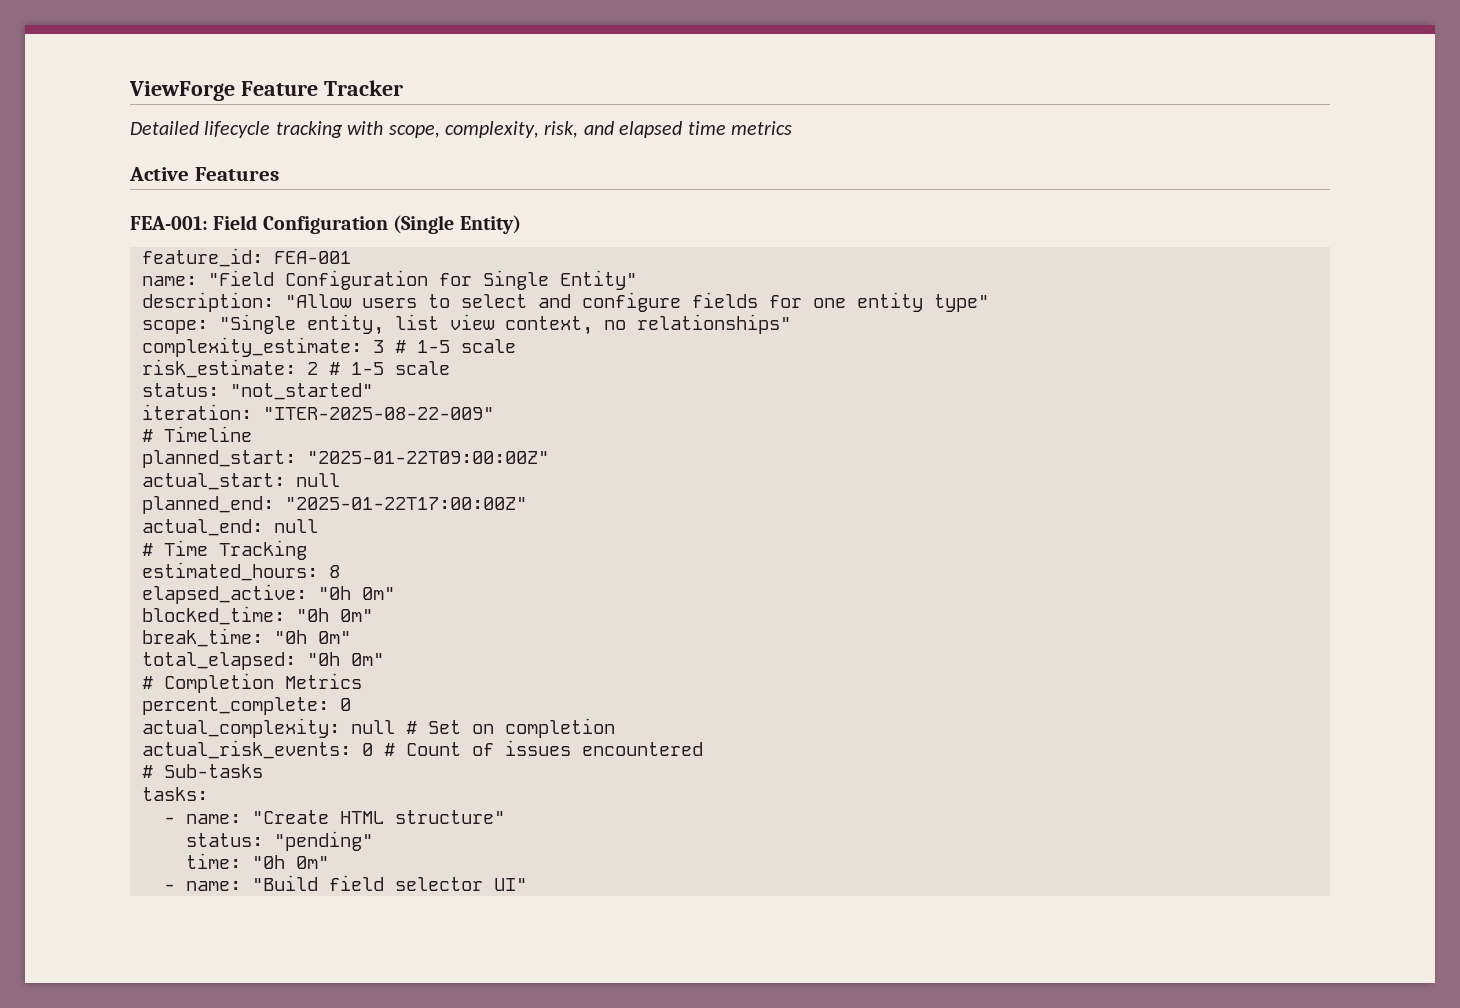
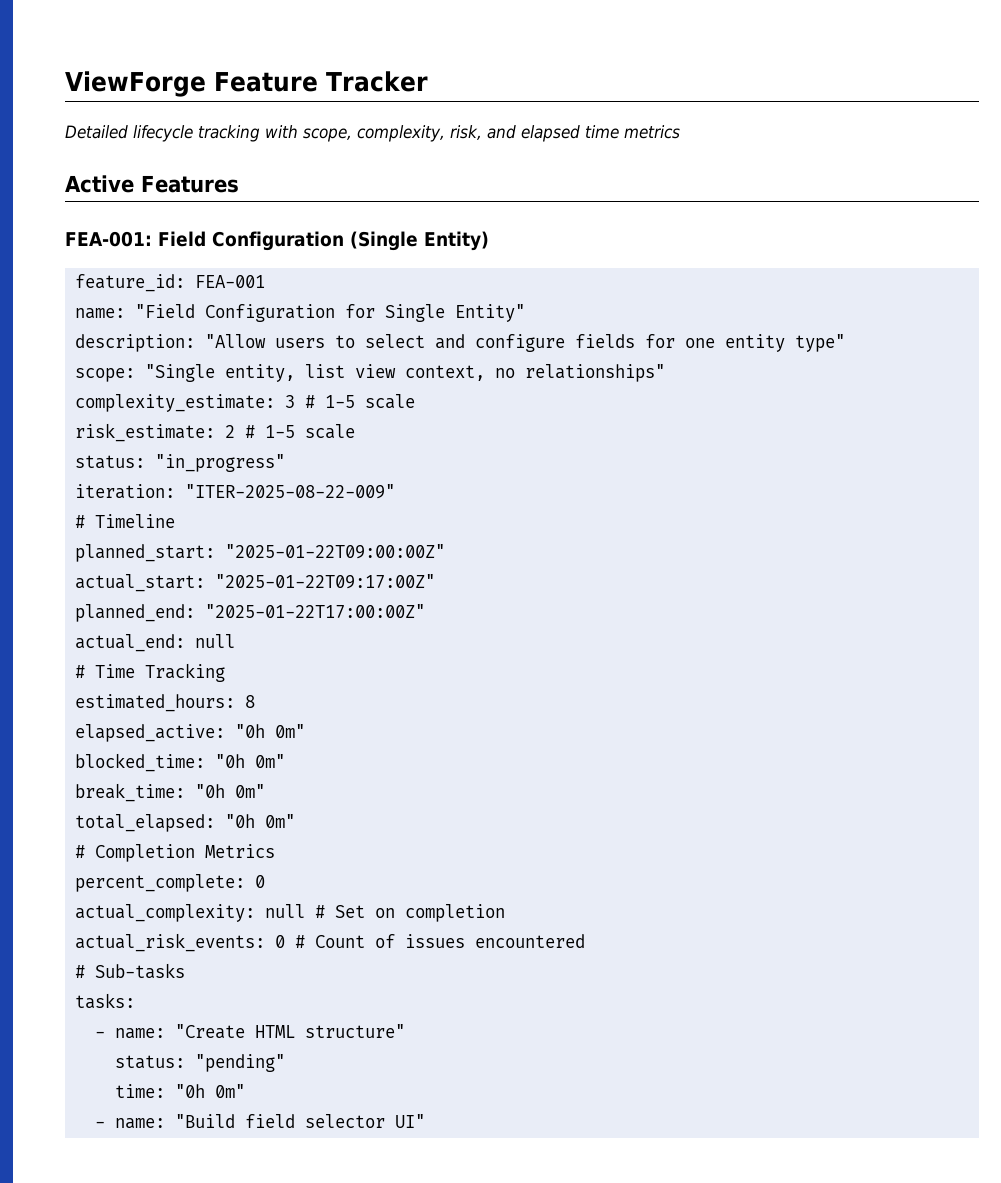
[230,383,373,400] "not_started" -> [154,454,285,472] "in_progress"
[296,473,340,487] null -> [214,574,435,589] "2025-01-22T09:17:00Z"

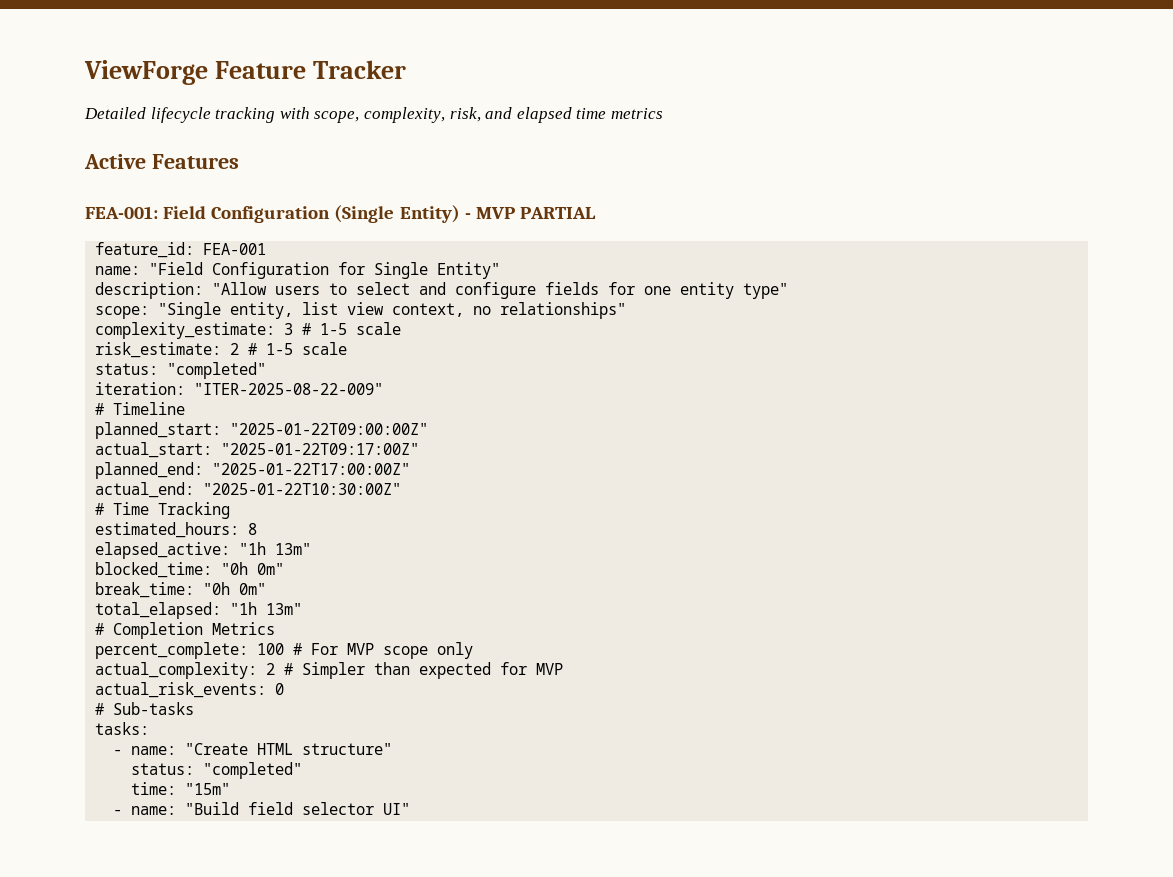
(489, 241) none -> [464,207,596,219] - MVP PARTIAL
[154,454,285,472] "in_progress" -> [167,362,267,379] "completed"
[194,634,235,648] null -> [203,483,402,495] "2025-01-22T10:30:00Z"
[234,724,305,738] "0h 0m" -> [239,542,312,555] "1h 13m"
[224,814,295,828] "0h 0m" -> [230,602,303,615] "1h 13m"
[254,875,265,888] [74,904,505,922] [74,933,585,952] 0 // actual_complexity: null # Set on completion // actual_risk_events: 0 # Count of issues encountered -> [257,642,474,659] [95,662,564,679] [95,682,285,698] 100 # For MVP scope only // actual_complexity: 2 # Simpler than expected for MVP // actual_risk_events: 0
[194,1054,285,1072] "pending" -> [203,762,303,779] "completed"
[174,1084,245,1098] "0h 0m" -> [185,783,231,795] "15m"

